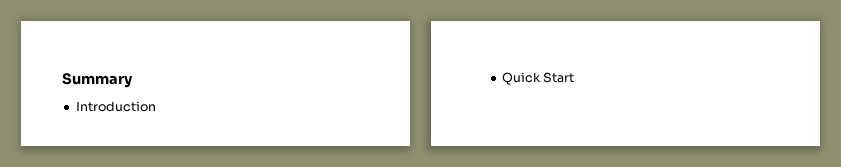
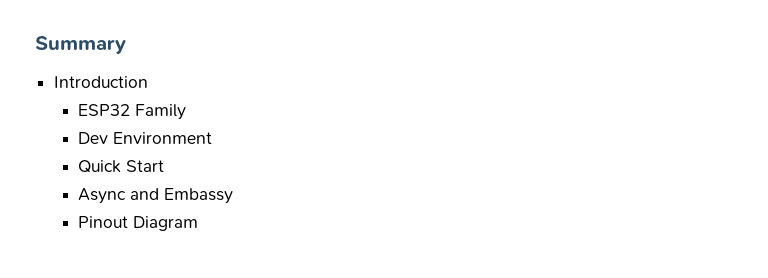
[501,72,575,85] Quick Start -> [78,104,187,120] [78,132,213,144] [78,160,165,173] [78,188,234,204] [78,216,199,231] ESP32 Family // Dev Environment // Quick Start // Async and Embassy // Pinout Diagram

